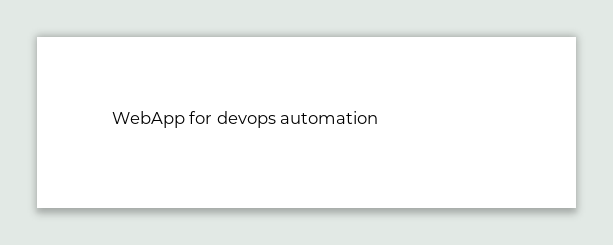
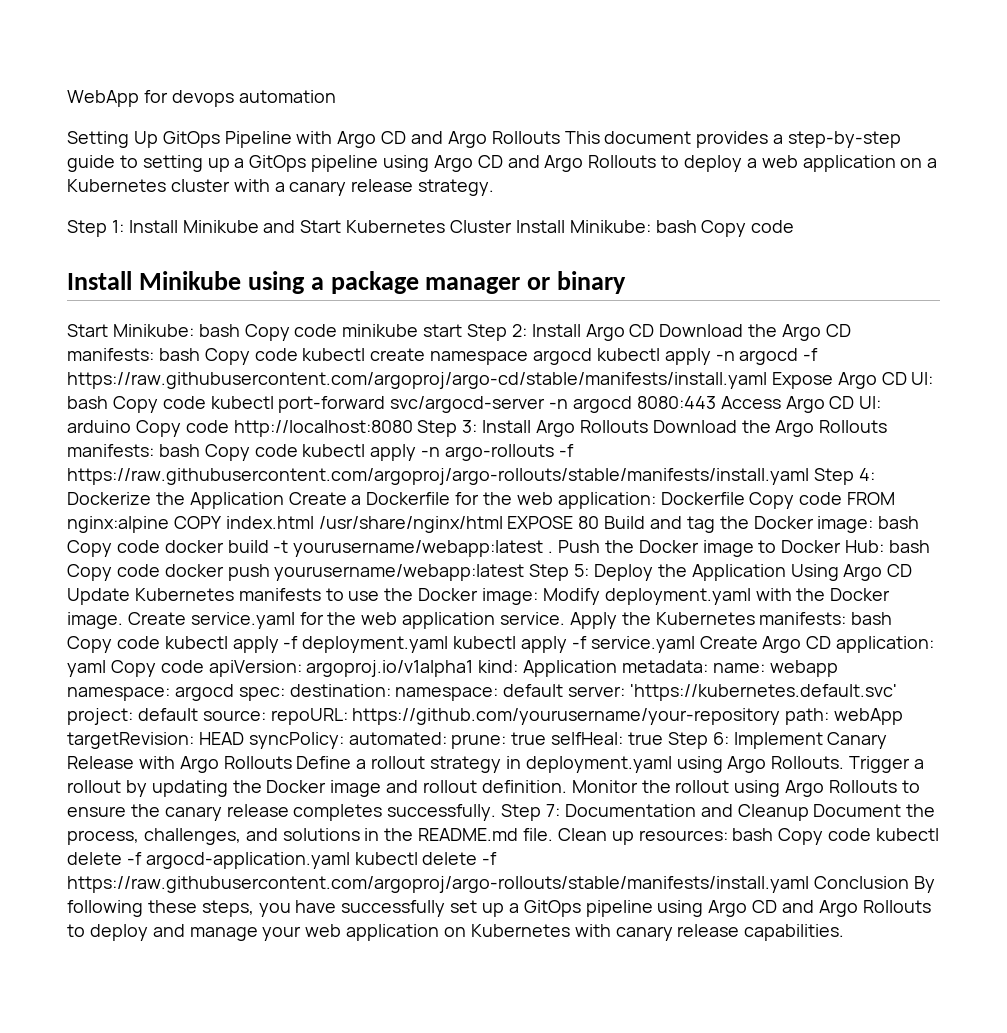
(379, 117) none -> [67,131,902,148] [67,155,938,172] [67,179,495,196] [67,220,795,237] [67,271,627,294] [67,324,851,341] [67,348,819,365] [67,372,934,389] [67,396,882,413] [67,420,888,437] [67,444,574,461] [67,468,875,485] [67,492,896,509] [67,516,920,533] [67,540,931,557] [67,564,913,581] [67,588,891,605] [67,612,893,629] [67,636,935,653] [67,660,838,677] [67,684,898,701] [67,708,904,725] [67,732,888,749] [67,756,925,773] [67,780,920,797] [67,804,936,821] [67,828,940,845] [67,852,498,869] [67,876,935,893] [67,900,931,917] [67,924,845,941] // Setting Up GitOps Pipeline with Argo CD and Argo Rollouts This document provides a step-by-step guide to setting up a GitOps pipeline using Argo CD and Argo Rollouts to deploy a web application on a Kubernetes cluster with a canary release strategy. // Step 1: Install Minikube and Start Kubernetes Cluster Install Minikube: bash Copy code // Install Minikube using a package manager or binary // Start Minikube: bash Copy code minikube start Step 2: Install Argo CD Download the Argo CD manifests: bash Copy code kubectl create namespace argocd kubectl apply -n argocd -f https://raw.githubusercontent.com/argoproj/argo-cd/stable/manifests/install.yaml Expose Argo CD UI: bash Copy code kubectl port-forward svc/argocd-server -n argocd 8080:443 Access Argo CD UI: arduino Copy code http://localhost:8080 Step 3: Install Argo Rollouts Download the Argo Rollouts manifests: bash Copy code kubectl apply -n argo-rollouts -f https://raw.githubusercontent.com/argoproj/argo-rollouts/stable/manifests/install.yaml Step 4: Dockerize the Application Create a Dockerfile for the web application: Dockerfile Copy code FROM nginx:alpine COPY index.html /usr/share/nginx/html EXPOSE 80 Build and tag the Docker image: bash Copy code docker build -t yourusername/webapp:latest . Push the Docker image to Docker Hub: bash Copy code docker push yourusername/webapp:latest Step 5: Deploy the Application Using Argo CD Update Kubernetes manifests to use the Docker image: Modify deployment.yaml with the Docker image. Create service.yaml for the web application service. Apply the Kubernetes manifests: bash Copy code kubectl apply -f deployment.yaml kubectl apply -f service.yaml Create Argo CD application: yaml Copy code apiVersion: argoproj.io/v1alpha1 kind: Application metadata: name: webapp namespace: argocd spec: destination: namespace: default server: 'https://kubernetes.default.svc' project: default source: repoURL: https://github.com/yourusername/your-repository path: webApp targetRevision: HEAD syncPolicy: automated: prune: true selfHeal: true Step 6: Implement Canary Release with Argo Rollouts Define a rollout strategy in deployment.yaml using Argo Rollouts. Trigger a rollout by updating the Docker image and rollout definition. Monitor the rollout using Argo Rollouts to ensure the canary release completes successfully. Step 7: Documentation and Cleanup Document the process, challenges, and solutions in the README.md file. Clean up resources: bash Copy code kubectl delete -f argocd-application.yaml kubectl delete -f https://raw.githubusercontent.com/argoproj/argo-rollouts/stable/manifests/install.yaml Conclusion By following these steps, you have successfully set up a GitOps pipeline using Argo CD and Argo Rollouts to deploy and manage your web application on Kubernetes with canary release capabilities.

